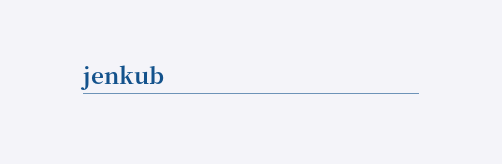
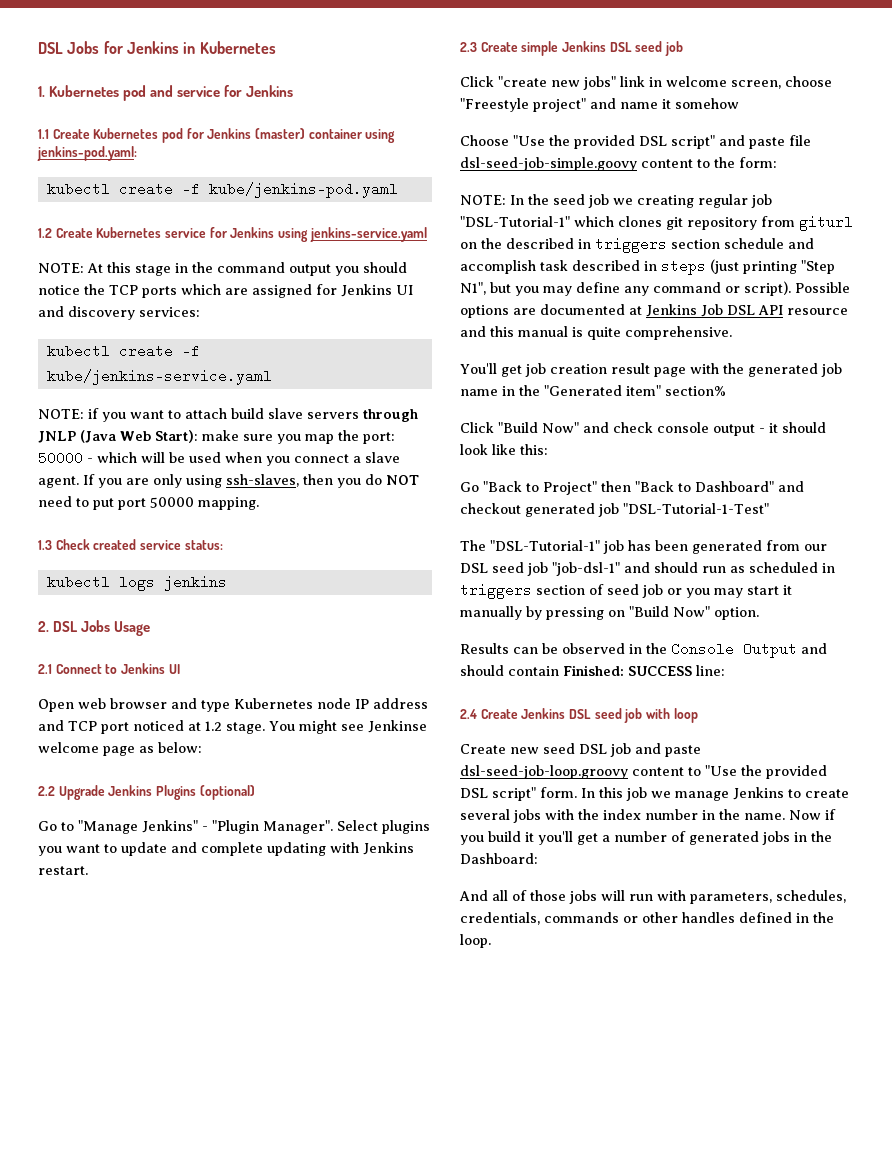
[80,65,164,90] jenkub -> [38,41,276,54] [38,85,294,101] [38,128,396,143] [37,146,137,161] [46,182,398,198] [38,227,427,242] [38,262,407,276] [38,284,413,298] [38,306,200,320] [46,344,200,358] [46,369,272,385] [38,408,418,422] [38,430,395,444] [38,451,400,466] [38,474,419,488] [38,496,259,510] [38,539,223,550] [46,575,227,591] [38,620,151,636] [38,663,180,674] [38,698,428,712] [38,720,427,734] [38,742,202,756] [38,785,255,800] [38,820,430,834] [38,842,414,856] [38,866,88,875] [460,41,683,56] [460,76,832,90] [460,98,739,112] [460,135,811,149] [460,157,777,171] [460,194,772,208] [460,216,853,231] [460,237,814,253] [460,259,835,275] [460,281,850,296] [460,304,848,318] [460,326,732,340] [460,363,842,377] [460,385,726,396] [460,422,826,436] [460,444,548,455] [460,481,804,495] [460,503,769,517] [460,540,827,554] [460,562,835,576] [460,583,792,599] [460,606,759,620] [460,642,827,658] [460,665,725,676] [460,708,698,723] [460,743,701,757] [460,765,827,779] [460,787,849,801] [460,809,836,823] [460,831,832,845] [460,853,538,864] [459,890,846,904] [460,912,834,925] [460,934,491,948] DSL Jobs for Jenkins in Kubernetes // 1. Kubernetes pod and service for Jenkins // 1.1 Create Kubernetes pod for Jenkins (master) container using jenkins-pod.yaml: // kubectl create -f kube/jenkins-pod.yaml // 1.2 Create Kubernetes service for Jenkins using jenkins-service.yaml // NOTE: At this stage in the command output you should notice the TCP ports which are assigned for Jenkins UI and discovery services: // kubectl create -f kube/jenkins-service.yaml // NOTE: if you want to attach build slave servers through JNLP (Java Web Start): make sure you map the port: 50000 - which will be used when you connect a slave agent. If you are only using ssh-slaves, then you do NOT need to put port 50000 mapping. // 1.3 Check created service status: // kubectl logs jenkins // 2. DSL Jobs Usage // 2.1 Connect to Jenkins UI // Open web browser and type Kubernetes node IP address and TCP port noticed at 1.2 stage. You might see Jenkinse welcome page as below: // 2.2 Upgrade Jenkins Plugins (optional) // Go to "Manage Jenkins" - "Plugin Manager". Select plugins you want to update and complete updating with Jenkins restart. // 2.3 Create simple Jenkins DSL seed job // Click "create new jobs" link in welcome screen, choose "Freestyle project" and name it somehow // Choose "Use the provided DSL script" and paste file dsl-seed-job-simple.goovy content to the form: // NOTE: In the seed job we creating regular job "DSL-Tutorial-1" which clones git repository from giturl on the described in triggers section schedule and accomplish task described in steps (just printing "Step N1", but you may define any command or script). Possible options are documented at Jenkins Job DSL API resource and this manual is quite comprehensive. // You'll get job creation result page with the generated job name in the "Generated item" section% // Click "Build Now" and check console output - it should look like this: // Go "Back to Project" then "Back to Dashboard" and checkout generated job "DSL-Tutorial-1-Test" // The "DSL-Tutorial-1" job has been generated from our DSL seed job "job-dsl-1" and should run as scheduled in triggers section of seed job or you may start it manually by pressing on "Build Now" option. // Results can be observed in the Console Output and should contain Finished: SUCCESS line: // 2.4 Create Jenkins DSL seed job with loop // Create new seed DSL job and paste dsl-seed-job-loop.groovy content to "Use the provided DSL script" form. In this job we manage Jenkins to create several jobs with the index number in the name. Now if you build it you'll get a number of generated jobs in the Dashboard: // And all of those jobs will run with parameters, schedules, credentials, commands or other handles defined in the loop.

